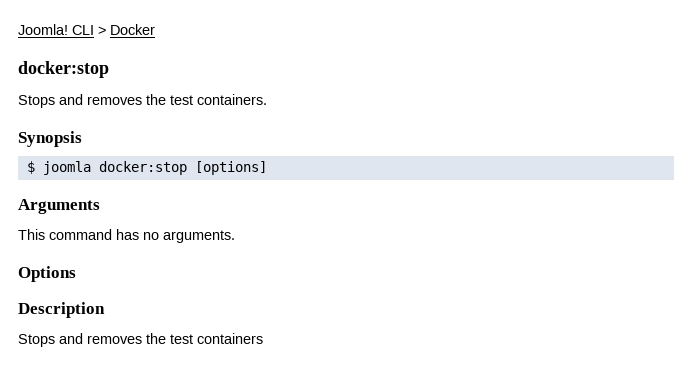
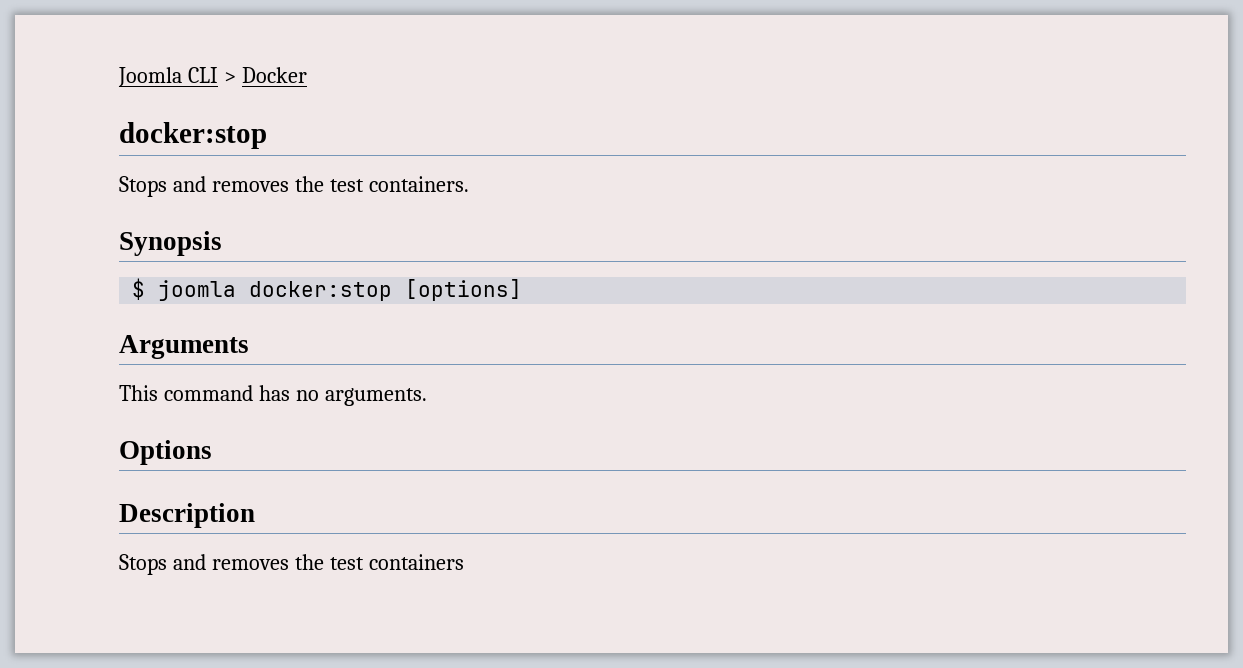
[18,24,68,35] Joomla! -> [118,67,182,87] Joomla

